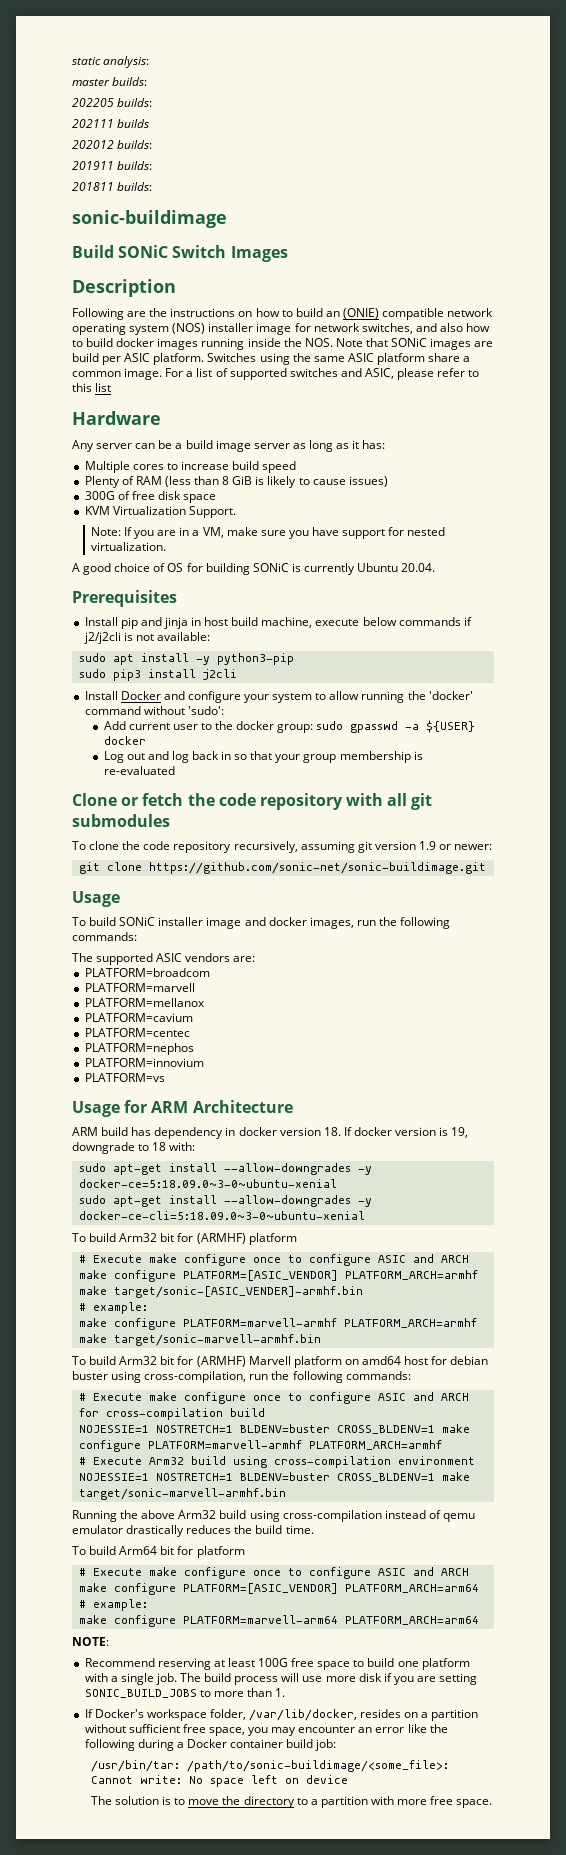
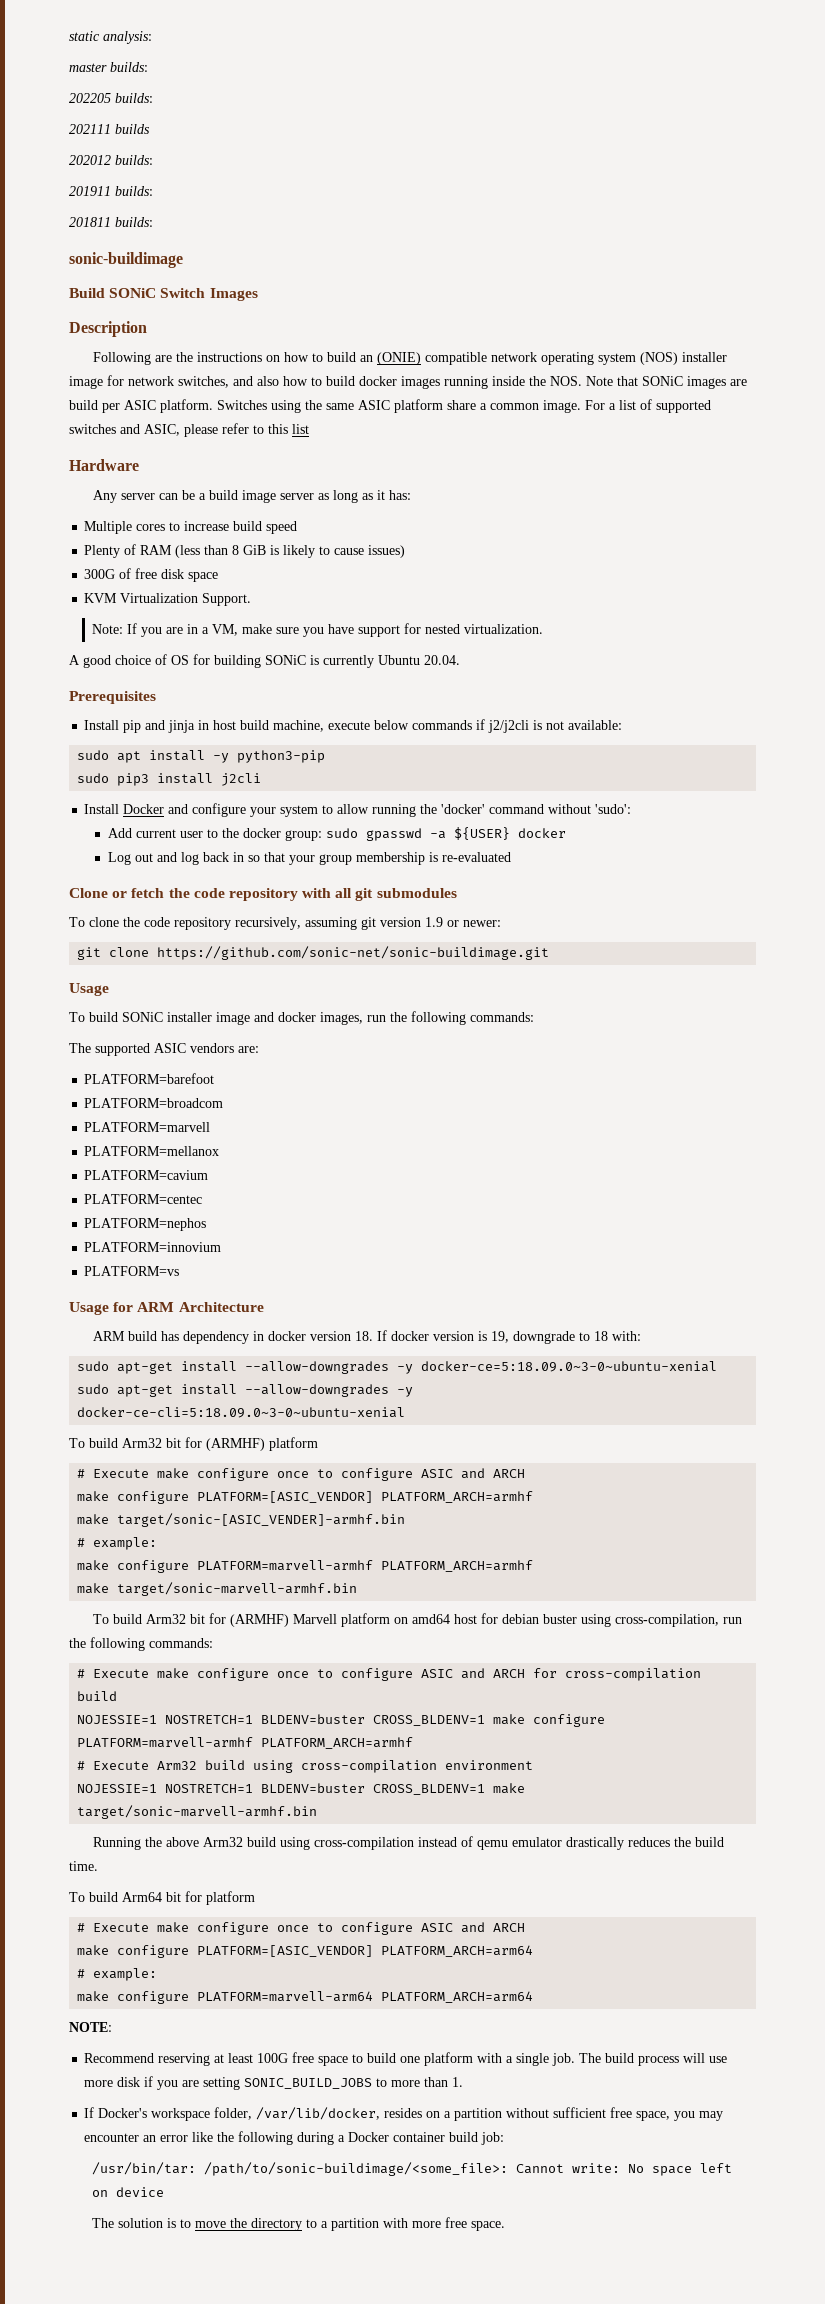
(256, 959) none -> [84,1073,215,1084] // PLATFORM=barefoot

